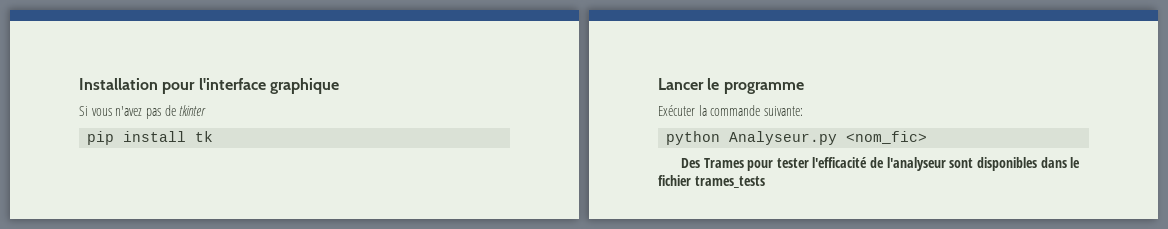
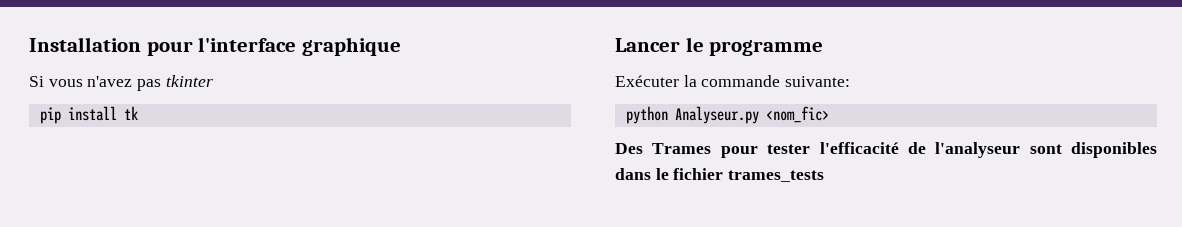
[164,105,176,116] de -> (162, 85) none

